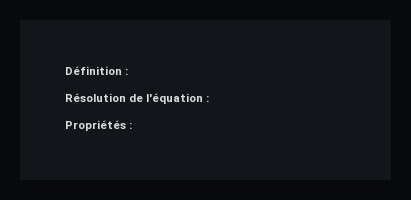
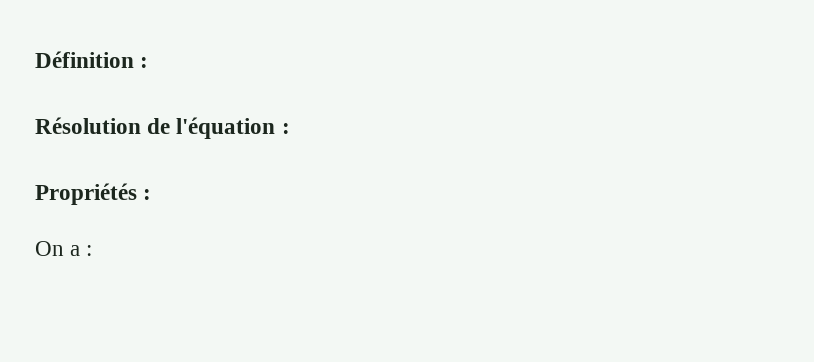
(133, 126) none -> [35,241,93,256] // On a :

